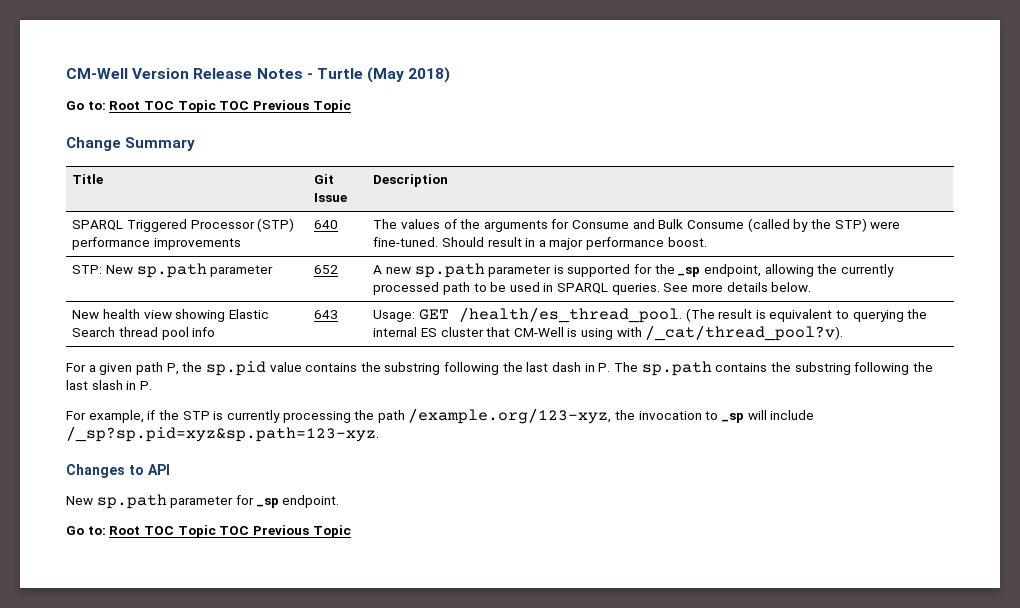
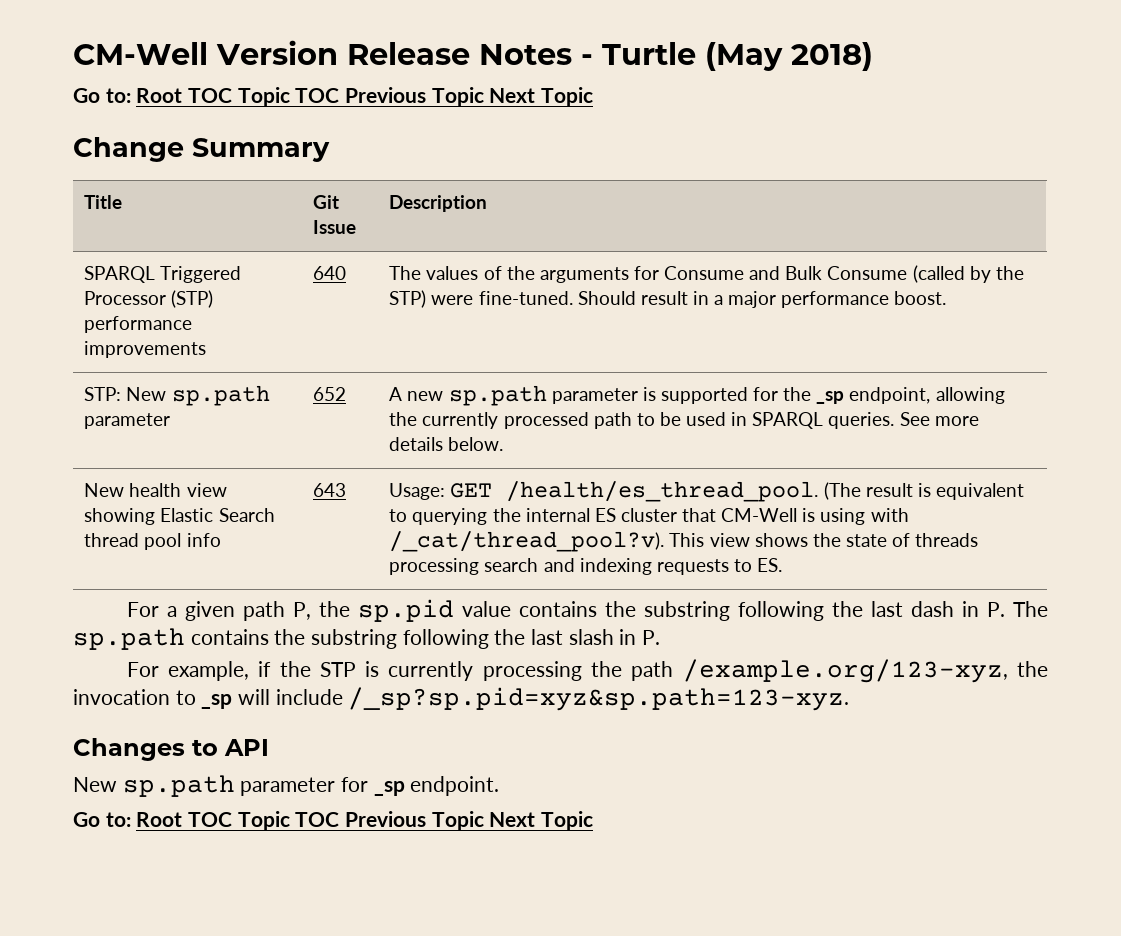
(351, 106) none -> [489,87,594,107] Next Topic
(844, 333) none -> [669,533,979,547] [389,558,783,575] This view shows the state of threads processing search and indexing requests to ES.
(351, 531) none -> [489,811,594,831] Next Topic

